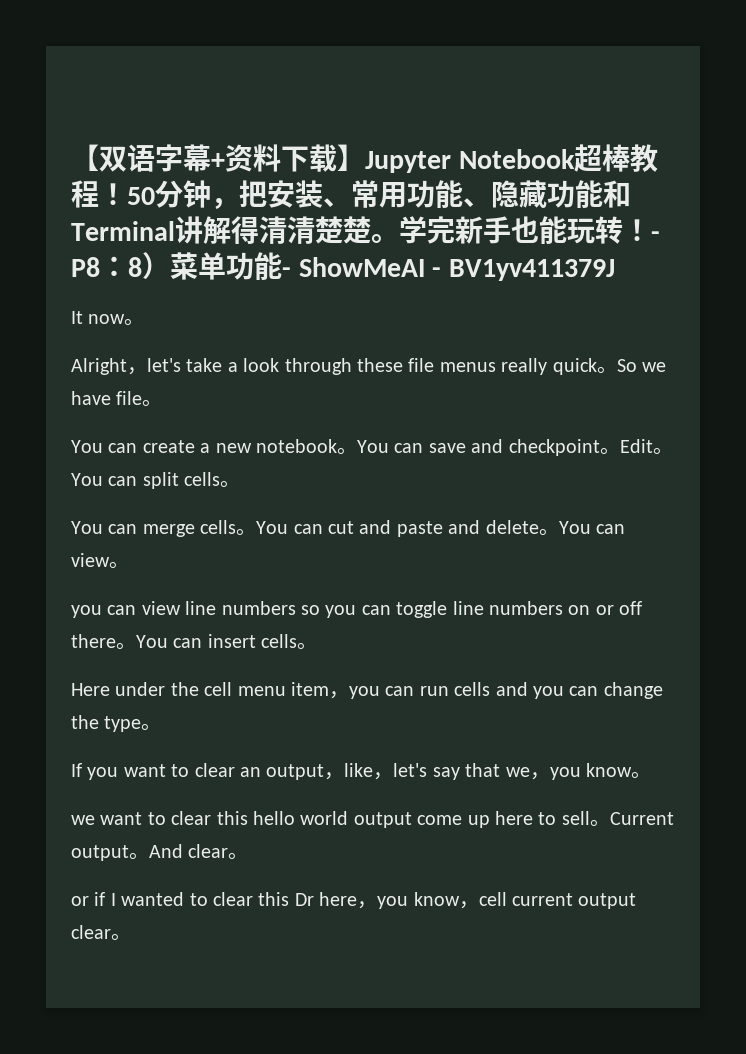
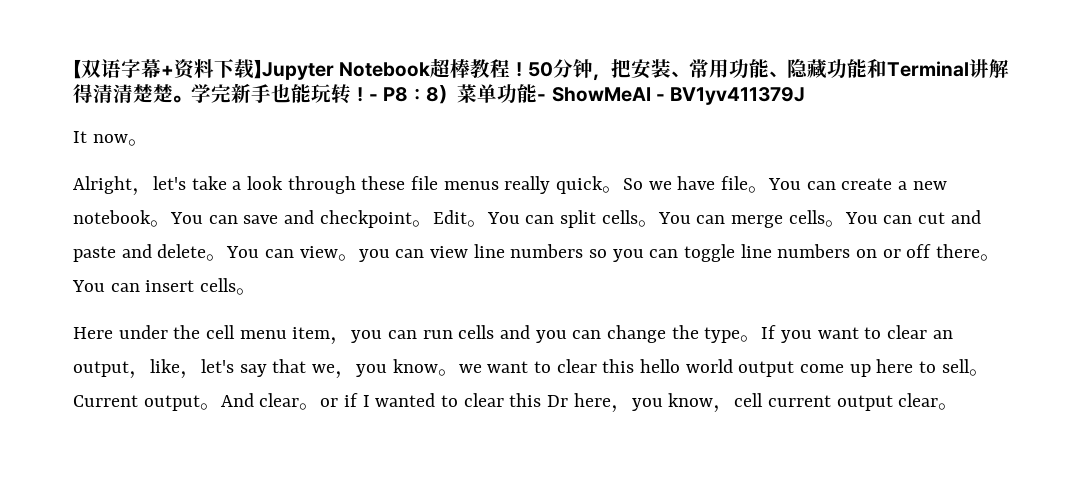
(163, 403) // -> (770, 189) none
(241, 484) // -> (659, 223) none
(129, 565) // -> (359, 257) none
(162, 727) // -> (762, 338) none
(651, 775) // -> (459, 372) none
(249, 856) // -> (321, 406) none

